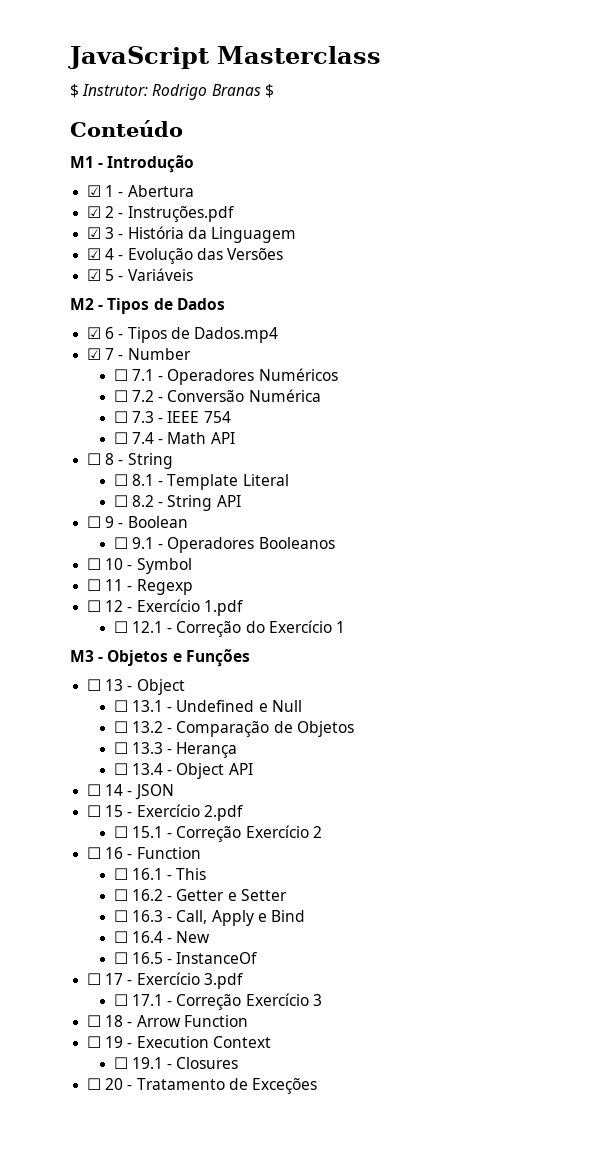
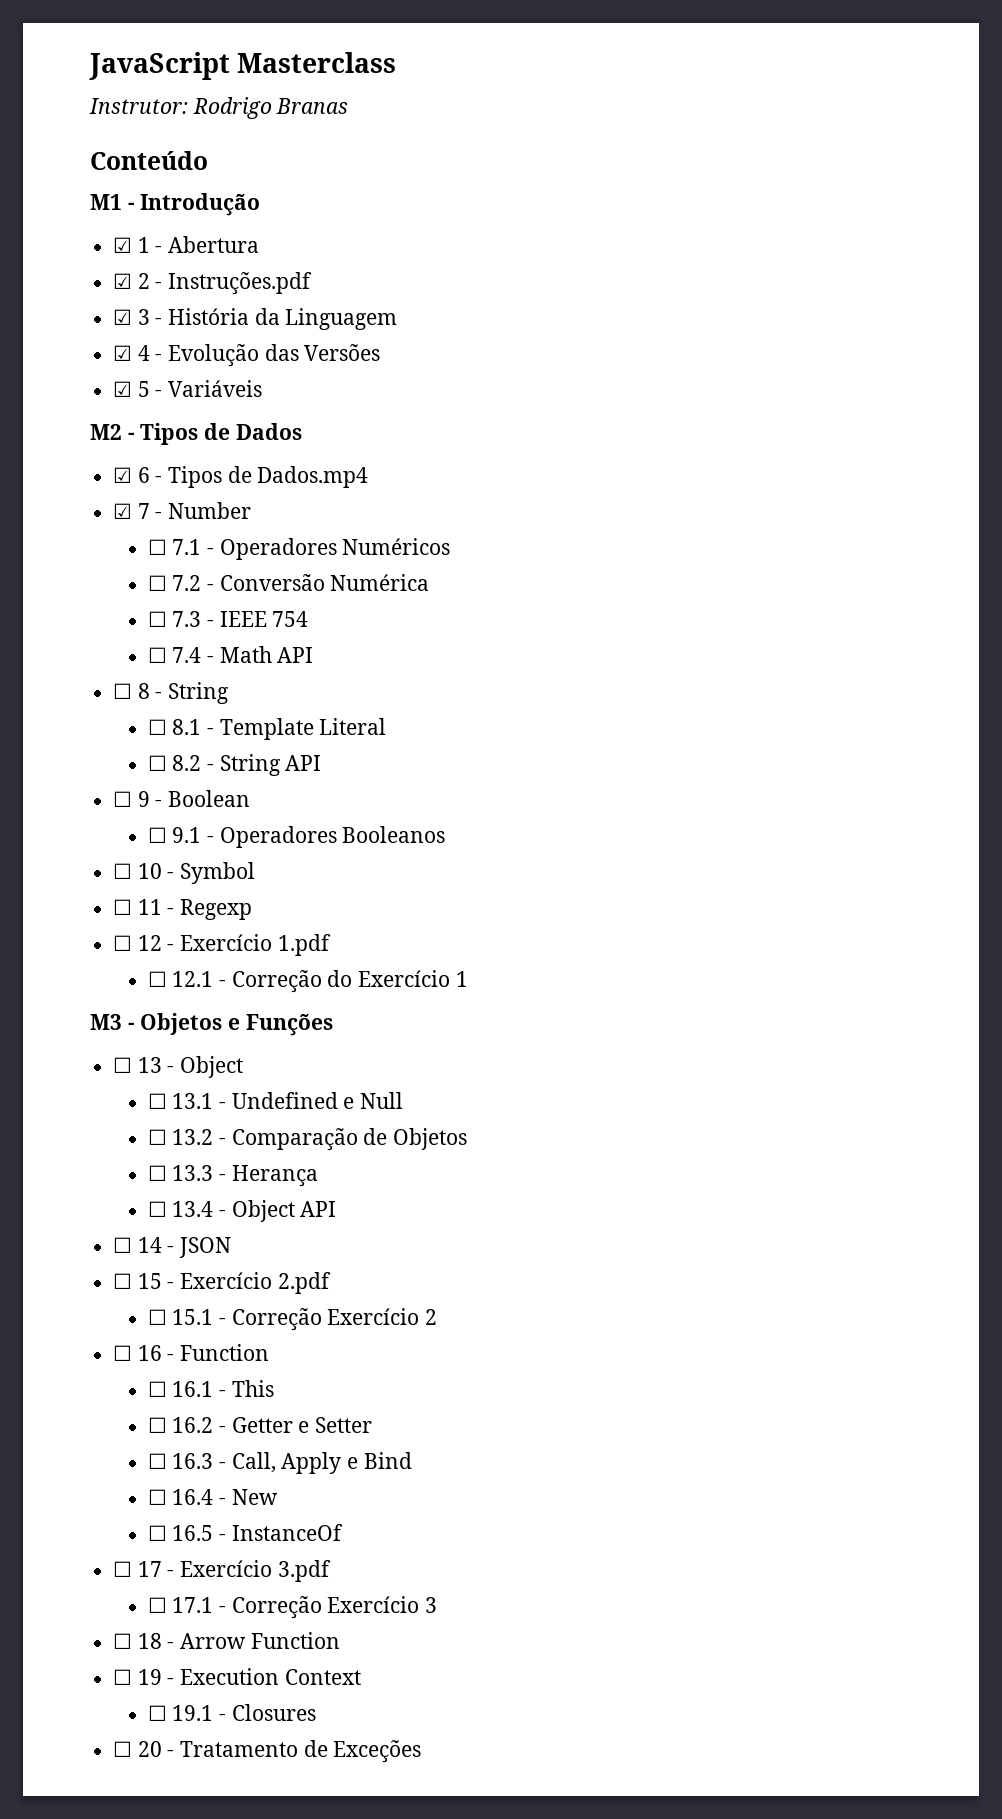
[70,84,79,98] $ -> (397, 62) none
[264,84,274,98] $ -> (349, 106) none

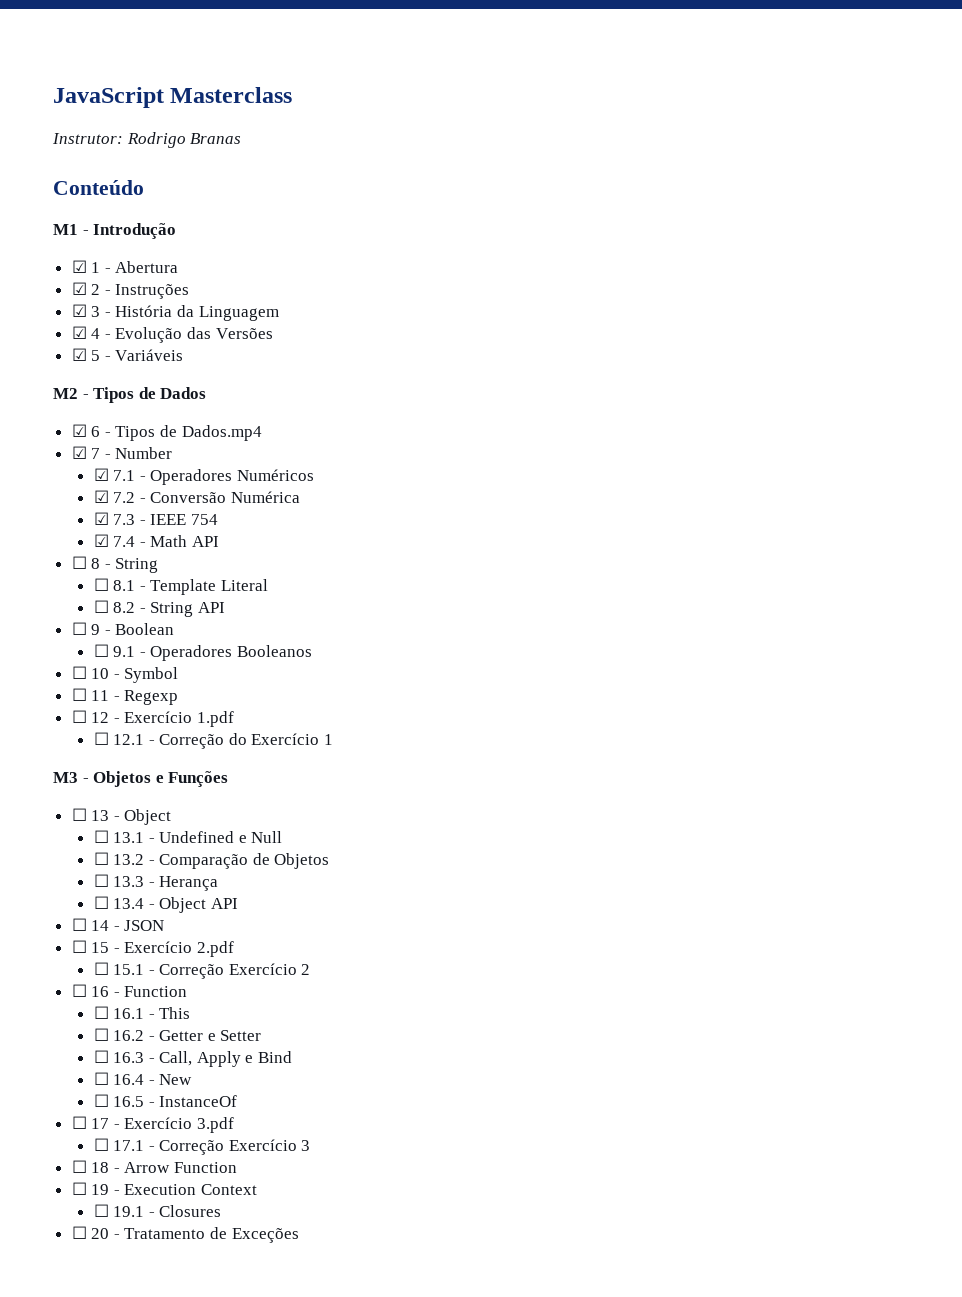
[168,272,313,295] Instruções.pdf -> [115,284,190,299] Instruções
[147,539,167,555] ☐ -> [93,468,109,481] ☑
[147,575,167,591] ☐ -> [93,490,109,503] ☑
[147,611,167,627] ☐ -> [93,512,109,525] ☑
[147,647,167,663] ☐ -> [93,534,109,547] ☑

